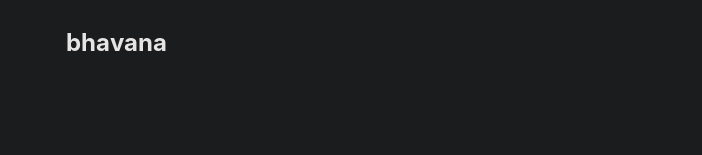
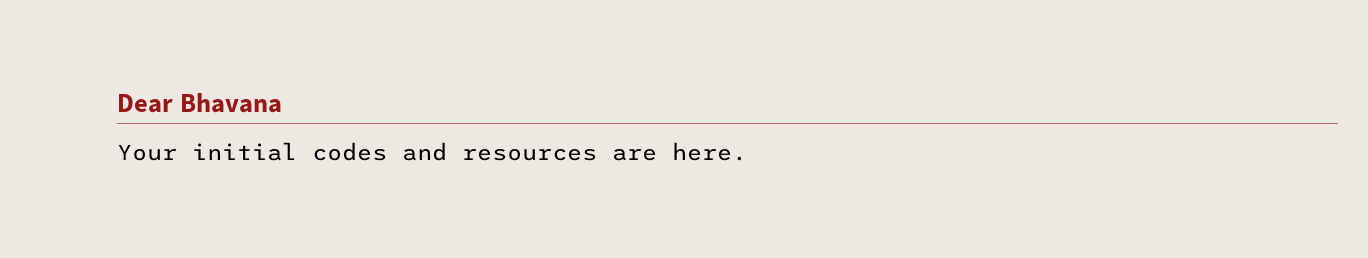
[66,33,167,51] bhavana -> [117,93,283,113] [117,142,747,161] Dear Bhavana // Your initial codes and resources are here.

